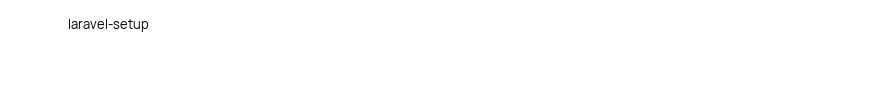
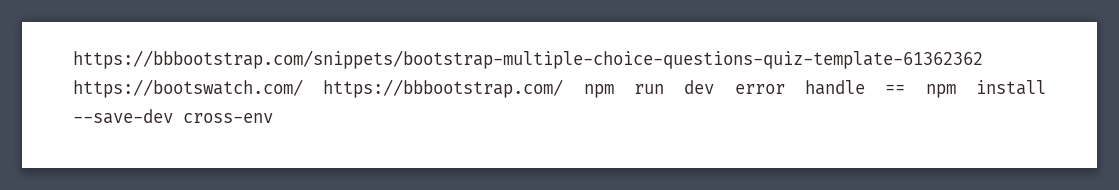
[68,19,149,32] laravel-setup -> [73,50,983,69] [73,79,1047,98] [73,109,273,124] https://bbbootstrap.com/snippets/bootstrap-multiple-choice-questions-quiz-template-61362362 https://bootswatch.com/ https://bbbootstrap.com/ npm run dev error handle == npm install --save-dev cross-env

